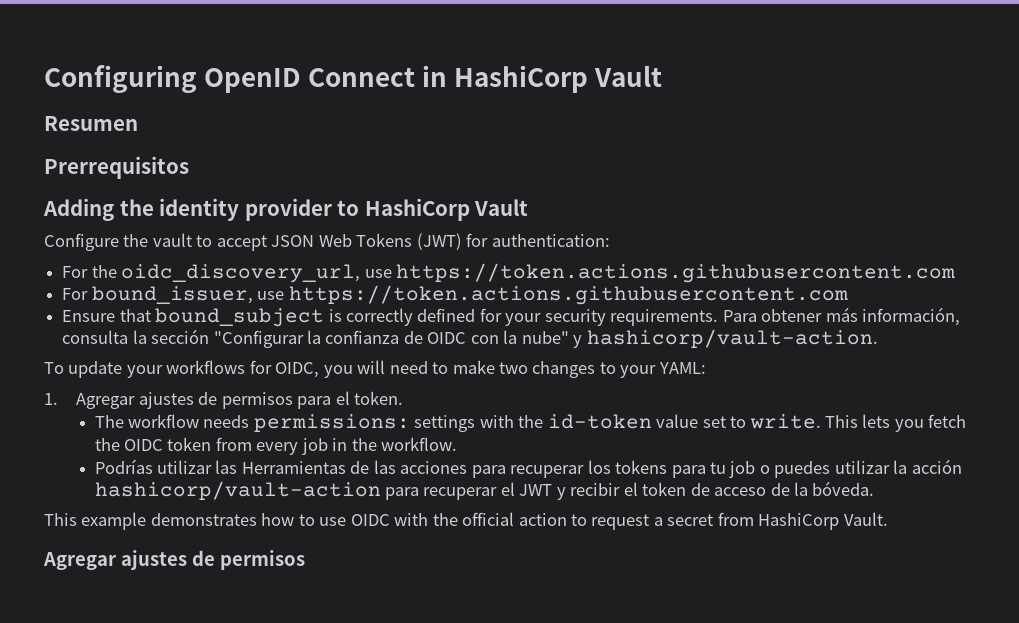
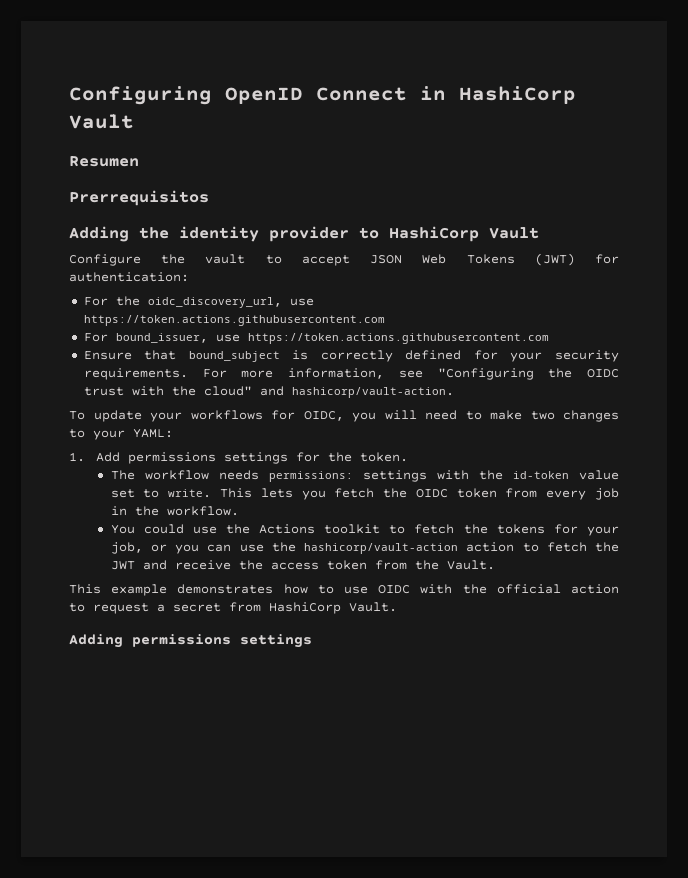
[722,307,961,326] [62,329,583,348] Para obtener más información, consulta la sección "Configurar la confianza de OIDC con la nube" y -> [202,368,619,380] [83,386,284,396] For more information, see "Configuring the OIDC trust with the cloud" and
[76,391,350,409] Agregar ajustes de permisos para el -> [95,452,352,464] Add permissions settings for the
[94,459,962,478] [94,481,875,500] Podrías utilizar las Herramientas de las acciones para recuperar los tokens para tu job o puedes utilizar la acción hashicorp/vault-action para recuperar el JWT y recibir el token de acceso de la bóveda. -> [110,524,619,536] [110,542,619,554] [110,560,495,570] You could use the Actions toolkit to fetch the tokens for your job, or you can use the hashicorp/vault-action action to fetch the JWT and receive the access token from the Vault.
[43,550,305,570] Agregar ajustes de permisos -> [69,634,312,648] Adding permissions settings

